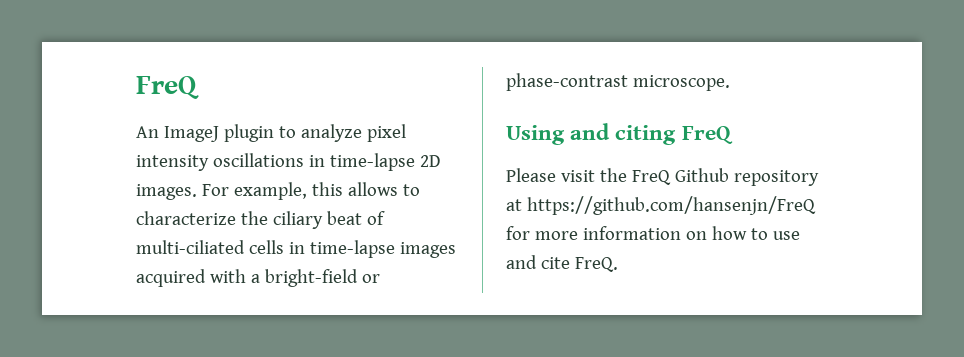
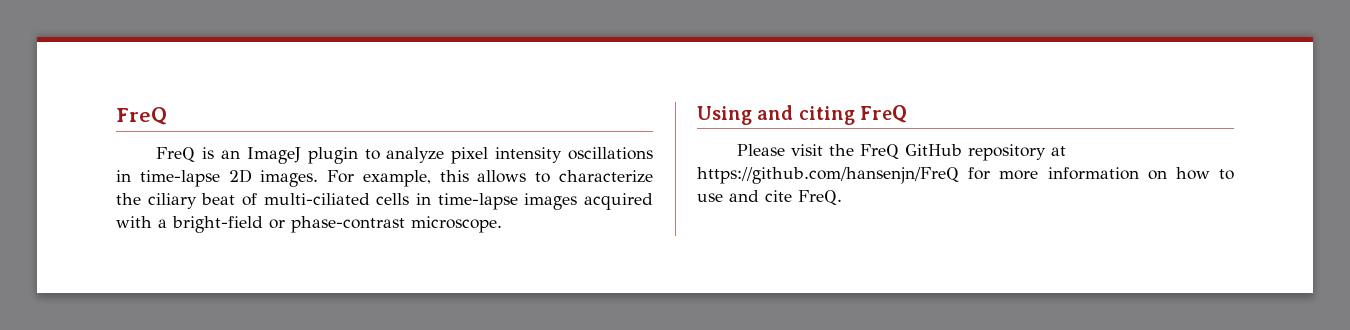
[136,76,199,99] [136,126,159,138] FreQ // An -> [116,107,167,125] [156,147,241,162] FreQ // FreQ is an
[674,168,729,182] Github -> [905,144,963,156] GitHub

